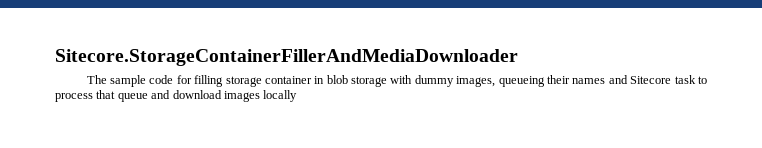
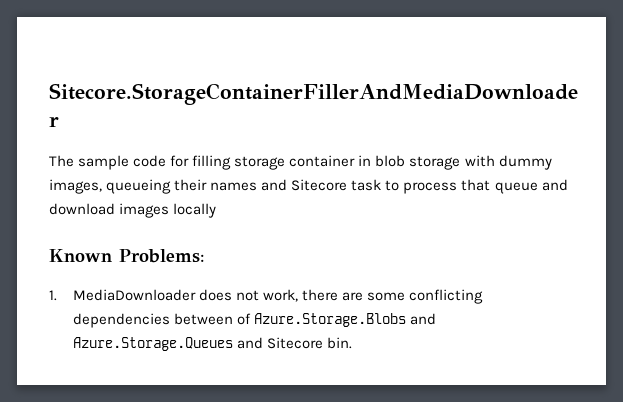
(298, 96) none -> [49,249,205,263] [49,289,484,304] [72,313,436,328] [72,337,352,351] // Known Problems: // 1. MediaDownloader does not work, there are some conflicting dependencies between of Azure.Storage.Blobs and Azure.Storage.Queues and Sitecore bin.

